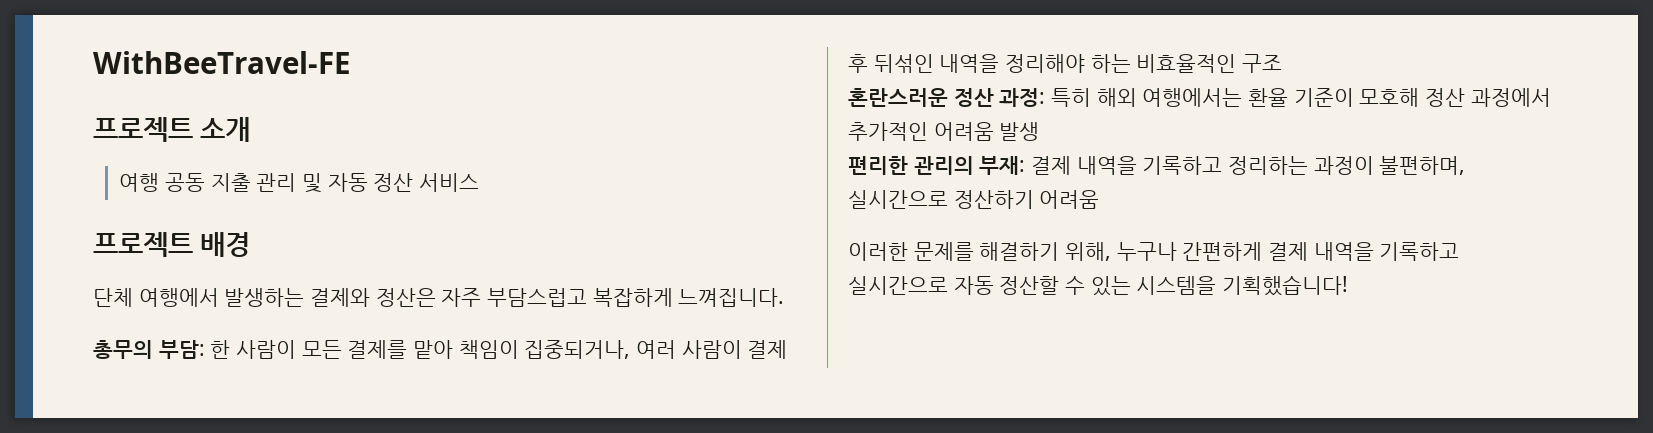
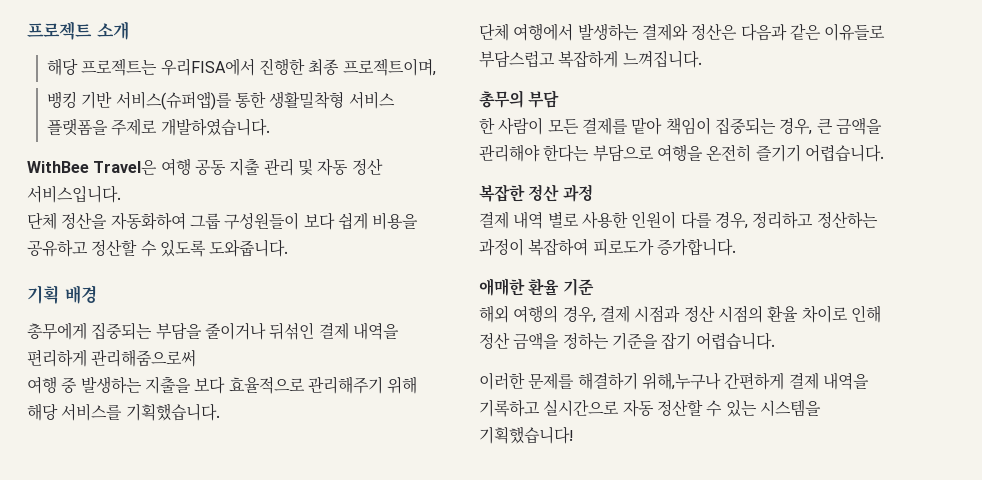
[93,51,351,74] WithBeeTravel-FE // -> (27, 30) none
(251, 129) none -> [46,58,436,76] [46,91,395,110] [46,118,270,136] [27,160,158,175] 해당 프로젝트는 우리FISA에서 진행한 최종 프로젝트이며, // 뱅킹 기반 서비스(슈퍼앱)를 통한 생활밀착형 서비스 플랫폼을 주제로 개발하였습니다. // WithBee Travel은
[419,173,480,192] [93,232,251,257] 서비스 // 프로젝트 배경 -> [27,185,121,203] [27,212,419,230] [27,239,289,257] [27,285,97,304] [27,322,399,340] [27,349,197,367] [27,376,418,394] [27,403,220,421] 서비스입니다. // 단체 정산을 자동화하여 그룹 구성원들이 보다 쉽게 비용을 공유하고 정산할 수 있도록 도와줍니다. // 기획 배경 // 총무에게 집중되는 부담을 줄이거나 뒤섞인 결제 내역을 편리하게 관리해줌으로써 // 여행 중 발생하는 지출을 보다 효율적으로 관리해주기 위해 해당 서비스를 기획했습니다.
[441,288,482,307] 자주 -> [740,23,886,41] 다음과 같은 이유들로
[158,340,205,359] 부담: -> [528,90,560,108] 부담 //
[524,340,788,359] [848,54,1283,73] [848,88,1551,107] [848,122,1040,141] [848,156,1466,175] [848,190,1100,209] 집중되거나, 여러 사람이 결제 후 뒤섞인 내역을 정리해야 하는 비효율적인 구조 // 혼란스러운 정산 과정: 특히 해외 여행에서는 환율 기준이 모호해 정산 과정에서 추가적인 어려움 발생 // 편리한 관리의 부재: 결제 내역을 기록하고 정리하는 과정이 불편하며, 실시간으로 정산하기 어려움 -> [714,117,882,135] [479,144,884,162] [479,184,593,202] [479,211,878,229] [479,238,736,256] [479,278,594,296] [479,305,881,323] [479,332,775,350] 집중되는 경우, 큰 금액을 관리해야 한다는 부담으로 여행을 온전히 즐기기 어렵습니다. // 복잡한 정산 과정 // 결제 내역 별로 사용한 인원이 다를 경우, 정리하고 정산하는 과정이 복잡하여 피로도가 증가합니다. // 애매한 환율 기준 // 해외 여행의 경우, 결제 시점과 정산 시점의 환율 차이로 인해 정산 금액을 정하는 기준을 잡기 어렵습니다.
[1065,242,1177,261] 위해, 누구나 -> [641,372,721,390] 위해,누구나

